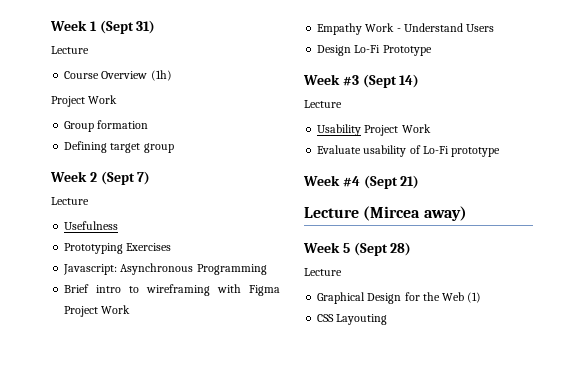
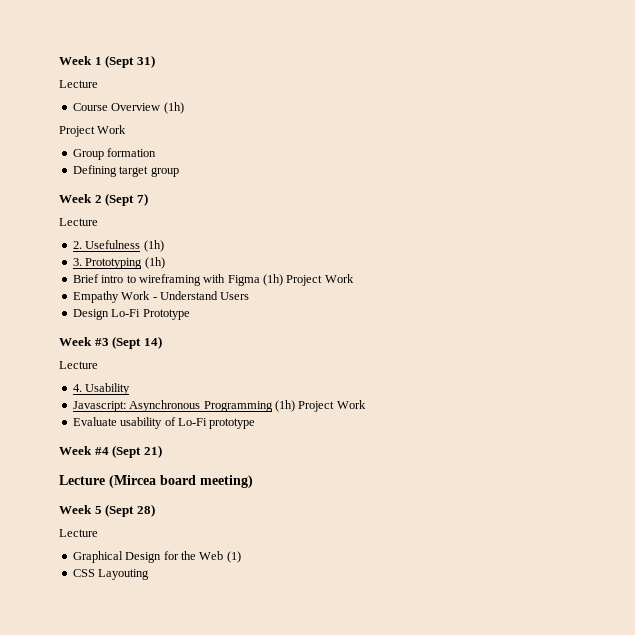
(89, 201) none -> [72,241,82,249] 2.
[64,243,172,254] [63,263,267,275] // Prototyping Exercises // Javascript: Asynchronous Programming -> [143,240,164,252] [72,257,165,269] (1h) // 3. Prototyping (1h)
(281, 290) none -> [263,274,283,286] (1h)
(342, 104) none -> [72,384,82,392] 4.
(362, 130) none -> [72,400,295,412] // Javascript: Asynchronous Programming (1h)
[423,206,467,221] away) -> [160,475,253,488] board meeting)

